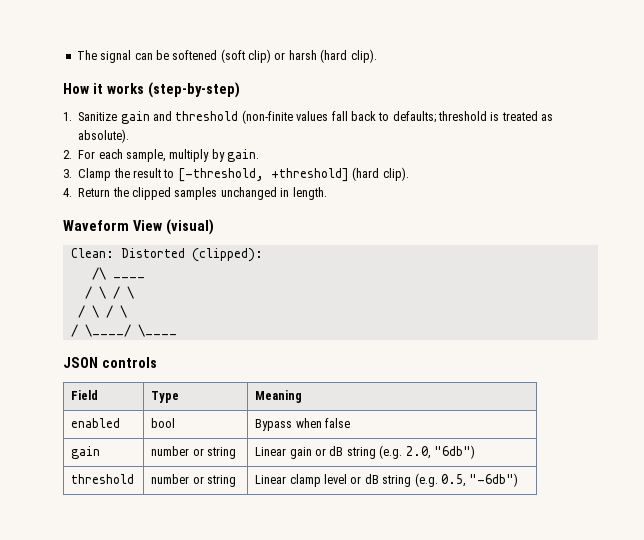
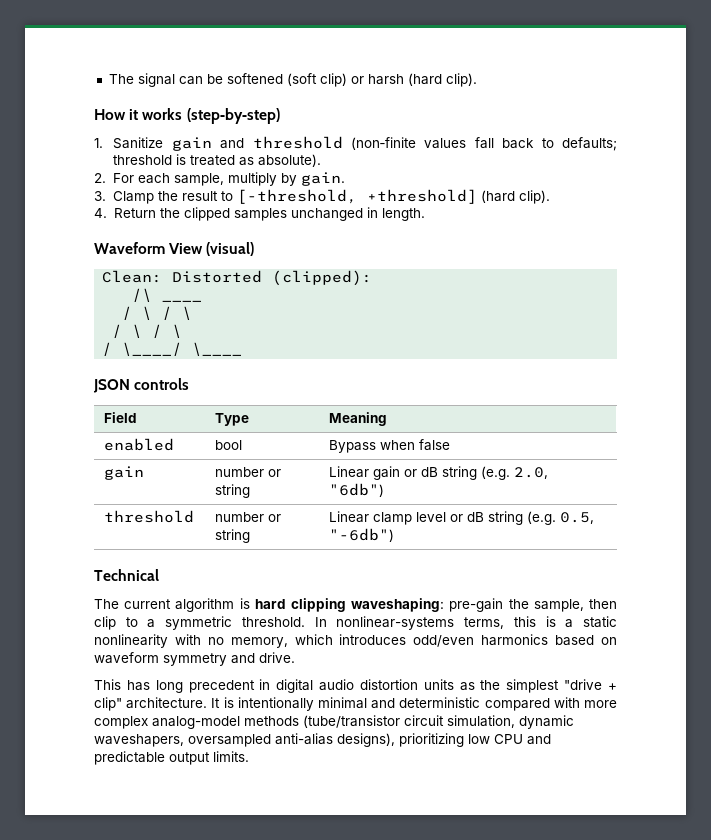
(519, 480) none -> [94,569,159,581] [94,598,617,612] [94,616,618,630] [94,634,618,648] [94,652,295,666] [94,679,618,693] [94,697,617,711] [94,715,574,729] [94,733,551,747] [94,751,249,765] // Technical // The current algorithm is hard clipping waveshaping: pre-gain the sample, then clip to a symmetric threshold. In nonlinear-systems terms, this is a static nonlinearity with no memory, which introduces odd/even harmonics based on waveform symmetry and drive. // This has long precedent in digital audio distortion units as the simplest "drive + clip" architecture. It is intentionally minimal and deterministic compared with more complex analog-model methods (tube/transistor circuit simulation, dynamic waveshapers, oversampled anti-alias designs), prioritizing low CPU and predictable output limits.

